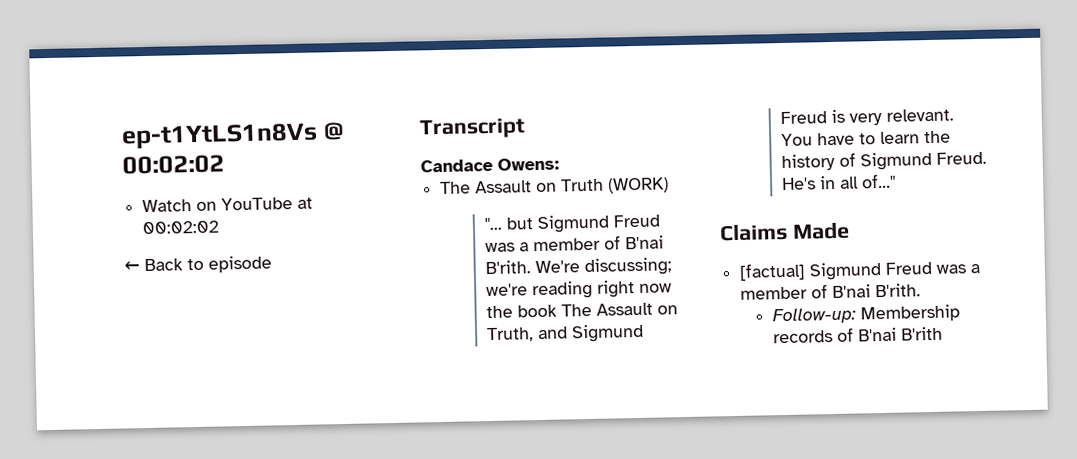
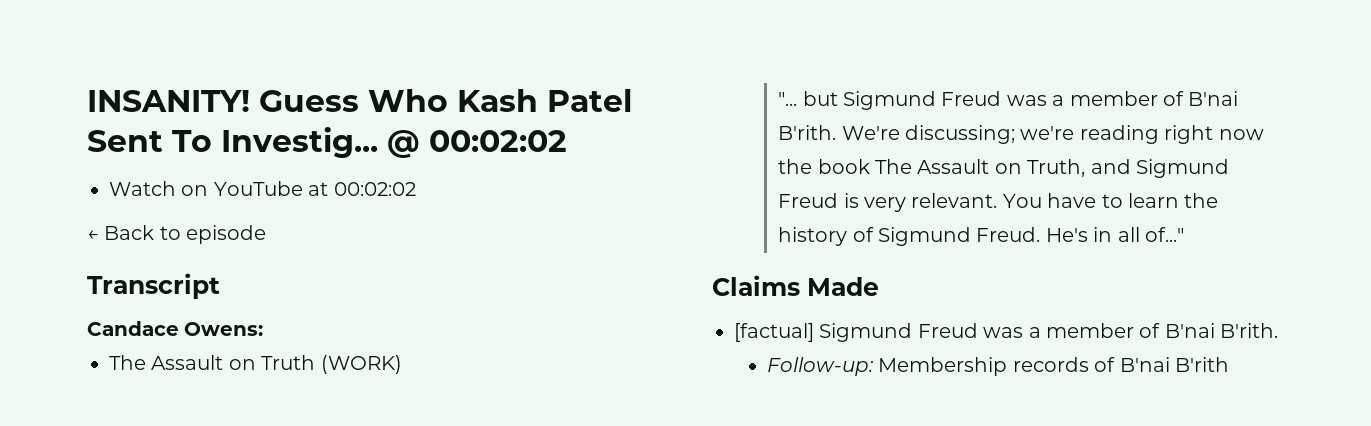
[121,122,318,150] ep-t1YtLS1n8Vs -> [87,89,632,112] [87,127,378,158] INSANITY! Guess Who Kash Patel Sent To Investig...

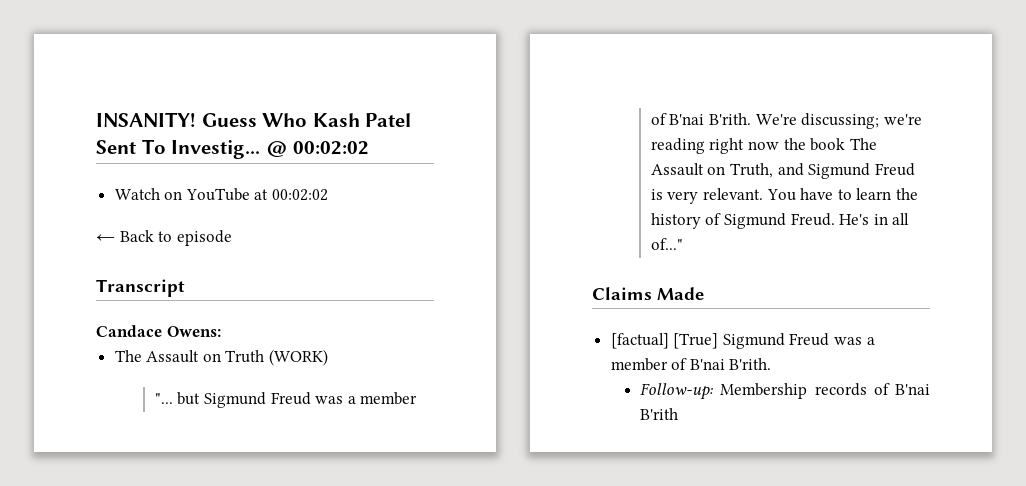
(814, 332) none -> [673,333,719,349] [True]

